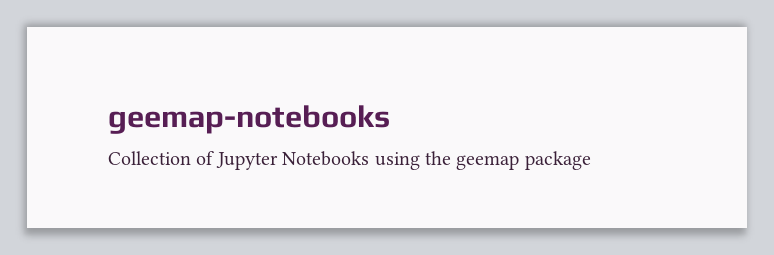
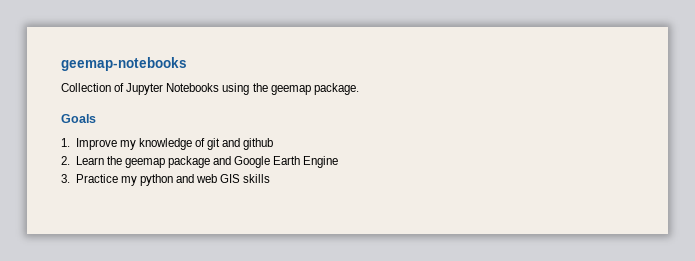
[524,151,591,170] package -> [313,83,359,95] [61,114,96,123] [61,138,274,150] [61,156,339,168] [61,174,271,186] package. // Goals // 1. Improve my knowledge of git and github // 2. Learn the geemap package and Google Earth Engine // 3. Practice my python and web GIS skills

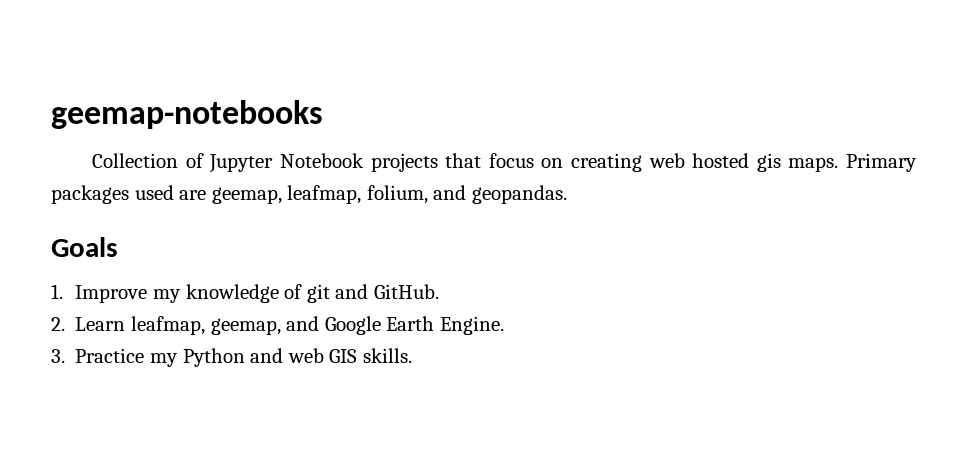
[166,83,359,95] Notebooks using the geemap package. -> [280,153,918,172] [51,185,567,204] Notebook projects that focus on creating web hosted gis maps. Primary packages used are geemap, leafmap, folium, and geopandas.
[243,138,274,150] github -> [373,284,439,299] GitHub.
[106,156,211,168] the geemap package -> [131,316,281,335] leafmap, geemap,
[303,156,339,168] Engine -> [439,316,504,335] Engine.
[139,174,173,186] python -> [182,348,245,367] Python
[243,174,271,183] skills -> [362,348,412,363] skills.

